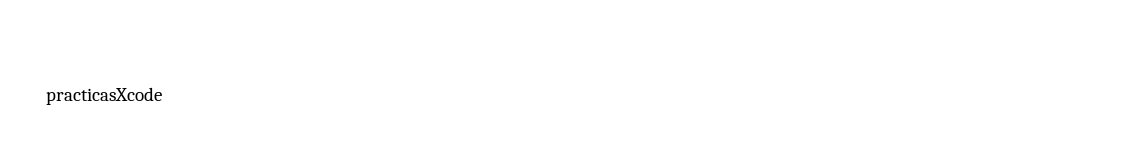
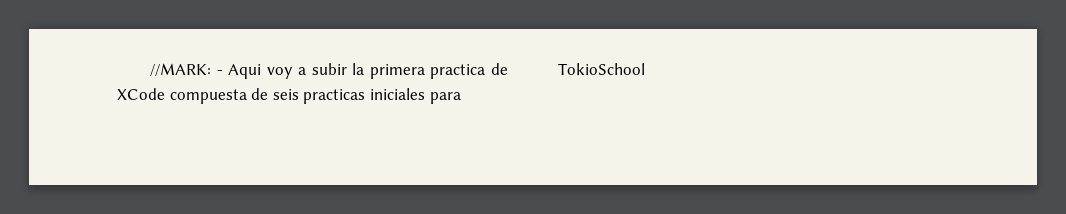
[46,87,162,105] practicasXcode -> [150,63,509,79] [117,88,461,104] [558,63,645,75] //MARK: - Aqui voy a subir la primera practica de XCode compuesta de seis practicas iniciales para TokioSchool

